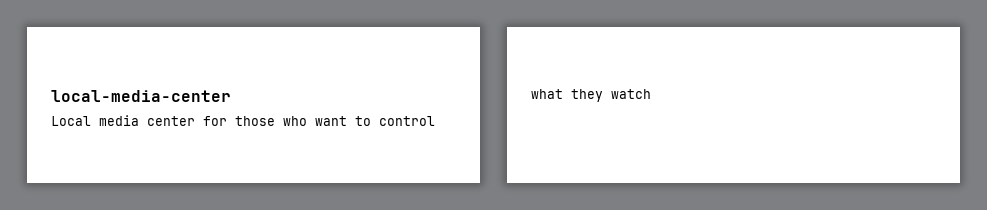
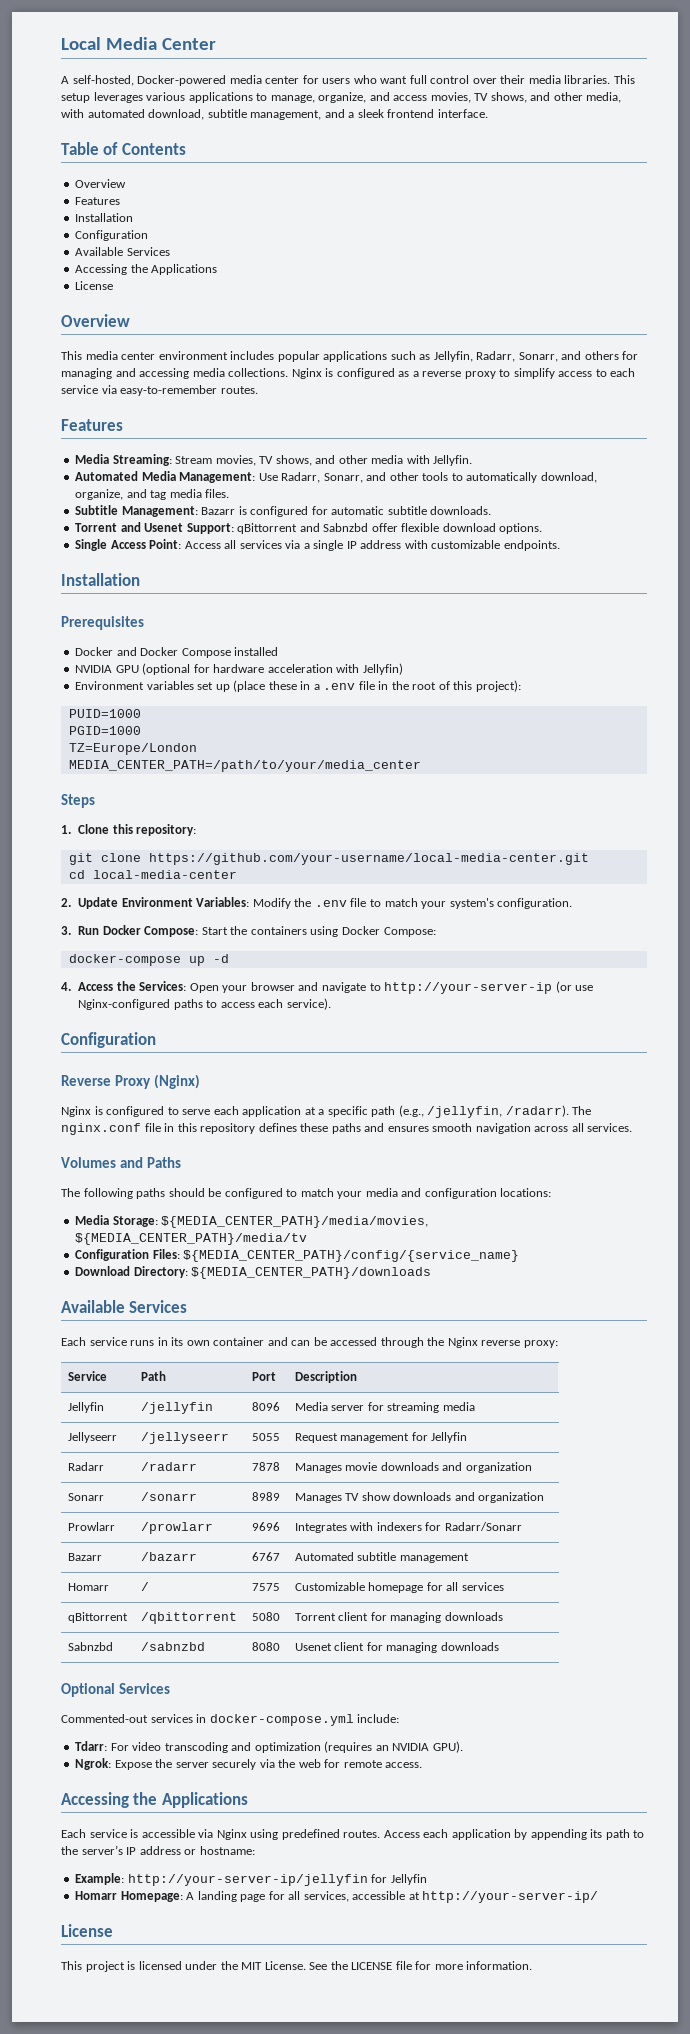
[51,90,231,102] [51,116,91,126] local-media-center // Local -> [61,37,216,50] [61,75,227,86] Local Media Center // A self-hosted, Docker-powered
[235,116,275,126] those -> [322,78,351,84] users
[355,116,435,126] [531,89,651,102] to control what they watch -> [409,75,635,84] [61,92,622,103] [61,109,488,120] [61,142,186,155] [75,179,127,188] [75,197,121,205] [75,213,134,222] [75,230,149,241] [75,247,170,256] [75,264,218,275] [75,281,114,290] [61,314,130,327] [61,351,639,362] [61,368,636,379] [61,385,258,396] [61,419,123,431] [75,454,473,466] [75,471,597,483] [75,489,230,500] [75,505,492,517] [75,522,543,534] [75,539,560,551] [61,573,140,586] [61,616,144,630] [75,647,279,658] [75,663,403,675] [75,680,521,692] [68,709,141,718] [68,726,141,735] [68,743,197,755] [68,760,421,772] [61,794,95,808] [61,824,197,836] [68,853,589,865] [68,870,237,879] [61,897,573,909] [61,925,436,937] [68,954,229,966] [61,981,594,994] [78,998,331,1010] [61,1032,156,1048] [61,1074,200,1089] [61,1105,592,1118] [61,1123,633,1135] [61,1157,181,1168] [61,1188,552,1199] [75,1215,429,1228] [75,1233,308,1245] [75,1249,520,1262] [75,1266,432,1279] [61,1300,188,1313] [61,1337,558,1348] [67,1371,107,1381] [140,1371,166,1381] [251,1372,276,1381] [294,1371,357,1383] [67,1402,104,1413] [140,1402,213,1414] [251,1402,280,1411] [294,1402,475,1413] [67,1432,117,1443] [140,1432,229,1444] [251,1433,280,1441] [294,1432,468,1443] [67,1462,104,1471] [140,1462,197,1471] [251,1462,280,1471] [294,1462,532,1473] [67,1493,104,1501] [140,1492,197,1501] [251,1492,280,1501] [294,1492,545,1503] [67,1522,115,1531] [140,1522,213,1534] [251,1522,280,1531] [294,1522,522,1533] [67,1553,102,1561] [140,1552,197,1561] [251,1552,280,1561] [294,1552,469,1563] [67,1583,109,1591] [140,1582,149,1591] [251,1583,280,1591] [294,1582,504,1593] [67,1612,128,1623] [140,1612,237,1624] [251,1612,280,1621] [294,1612,503,1623] [67,1642,113,1651] [140,1642,205,1651] [251,1642,280,1651] [294,1642,499,1653] [61,1683,170,1697] [61,1714,400,1726] [75,1741,463,1753] [75,1758,423,1770] [61,1792,248,1808] [61,1829,645,1840] [61,1845,255,1855] [75,1873,427,1886] [75,1891,599,1903] [61,1924,113,1937] [61,1961,533,1972] full control over their media libraries. This setup leverages various applications to manage, organize, and access movies, TV shows, and other media, with automated download, subtitle management, and a sleek frontend interface. // Table of Contents // Overview // Features // Installation // Configuration // Available Services // Accessing the Applications // License // Overview // This media center environment includes popular applications such as Jellyfin, Radarr, Sonarr, and others for managing and accessing media collections. Nginx is configured as a reverse proxy to simplify access to each service via easy-to-remember routes. // Features // Media Streaming: Stream movies, TV shows, and other media with Jellyfin. // Automated Media Management: Use Radarr, Sonarr, and other tools to automatically download, organize, and tag media files. // Subtitle Management: Bazarr is configured for automatic subtitle downloads. // Torrent and Usenet Support: qBittorrent and Sabnzbd offer flexible download options. // Single Access Point: Access all services via a single IP address with customizable endpoints. // Installation // Prerequisites // Docker and Docker Compose installed // NVIDIA GPU (optional for hardware acceleration with Jellyfin) // Environment variables set up (place these in a .env file in the root of this project): // PUID=1000 // PGID=1000 // TZ=Europe/London // MEDIA_CENTER_PATH=/path/to/your/media_center // Steps // 1. Clone this repository: // git clone https://github.com/your-username/local-media-center.git // cd local-media-center // 2. Update Environment Variables: Modify the .env file to match your system's configuration. // 3. Run Docker Compose: Start the containers using Docker Compose: // docker-compose up -d // 4. Access the Services: Open your browser and navigate to http://your-server-ip (or use Nginx-configured paths to access each service). // Configuration // Reverse Proxy (Nginx) // Nginx is configured to serve each application at a specific path (e.g., /jellyfin, /radarr). The nginx.conf file in this repository defines these paths and ensures smooth navigation across all services. // Volumes and Paths // The following paths should be configured to match your media and configuration locations: // Media Storage: ${MEDIA_CENTER_PATH}/media/movies, ${MEDIA_CENTER_PATH}/media/tv // Configuration Files: ${MEDIA_CENTER_PATH}/config/{service_name} // Download Directory: ${MEDIA_CENTER_PATH}/downloads // Available Services // Each service runs in its own container and can be accessed through the Nginx reverse proxy: // Service | Path | Port | Description // Jellyfin | /jellyfin | 8096 | Media server for streaming media // Jellyseerr | /jellyseerr | 5055 | Request management for Jellyfin // Radarr | /radarr | 7878 | Manages movie downloads and organization // Sonarr | /sonarr | 8989 | Manages TV show downloads and organization // Prowlarr | /prowlarr | 9696 | Integrates with indexers for Radarr/Sonarr // Bazarr | /bazarr | 6767 | Automated subtitle management // Homarr | / | 7575 | Customizable homepage for all services // qBittorrent | /qbittorrent | 5080 | Torrent client for managing downloads // Sabnzbd | /sabnzbd | 8080 | Usenet client for managing downloads // Optional Services // Commented-out services in docker-compose.yml include: // Tdarr: For video transcoding and optimization (requires an NVIDIA GPU). // Ngrok: Expose the server securely via the web for remote access. // Accessing the Applications // Each service is accessible via Nginx using predefined routes. Access each application by appending its path to the server’s IP address or hostname: // Example: http://your-server-ip/jellyfin for Jellyfin // Homarr Homepage: A landing page for all services, accessible at http://your-server-ip/ // License // This project is licensed under the MIT License. See the LICENSE file for more information.

